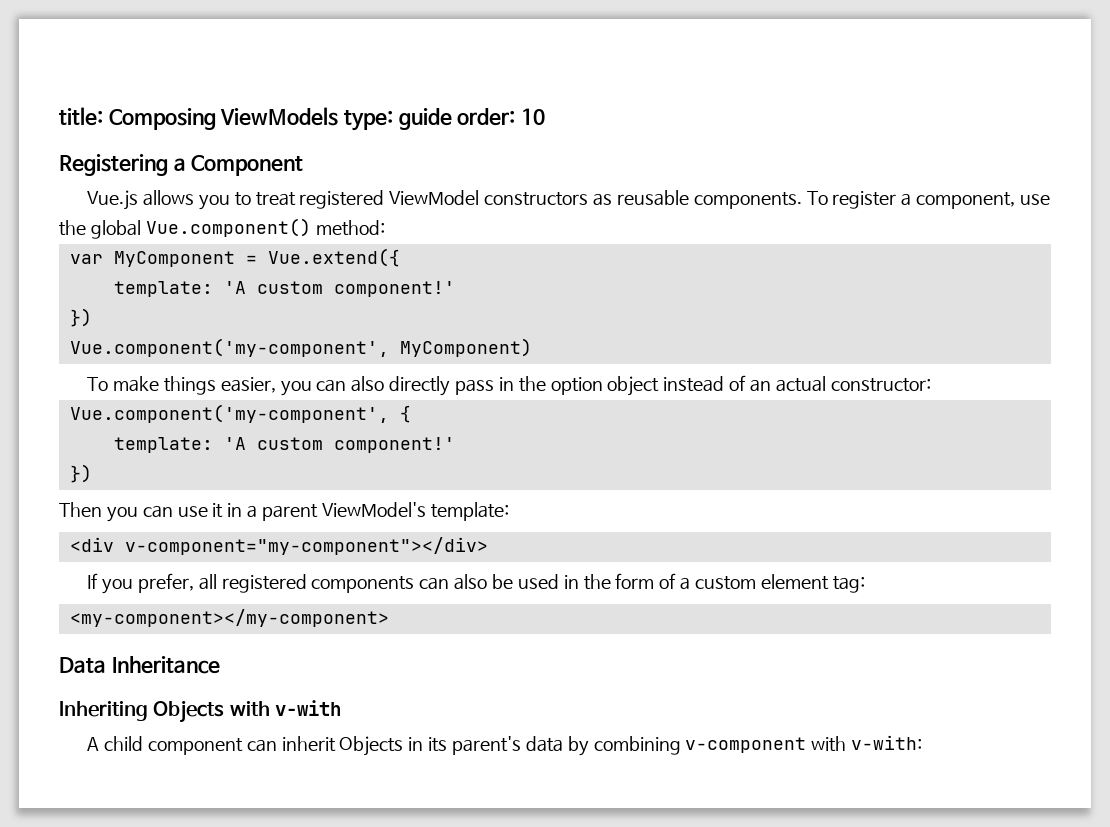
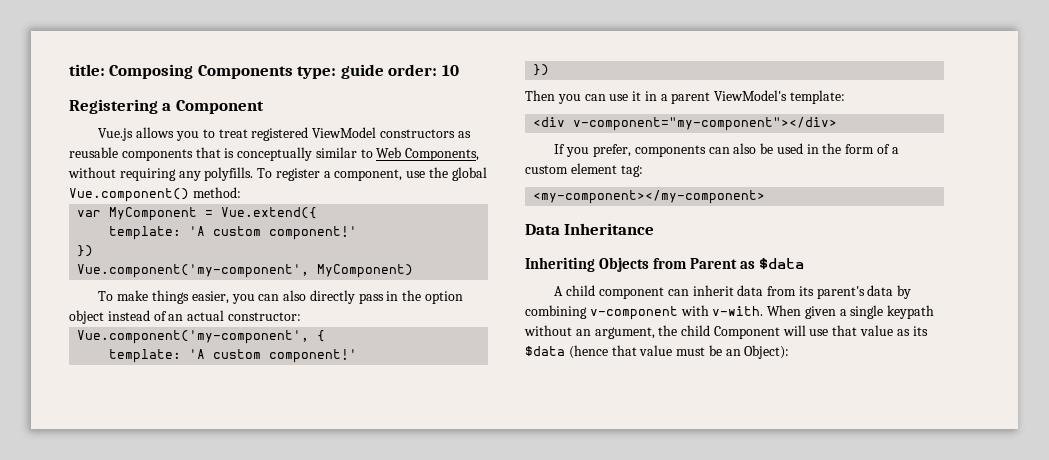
[220,107,339,126] ViewModels -> [197,65,293,79] Components
[693,192,802,209] components. -> [121,147,480,161] [68,167,254,181] components that is conceptually similar to Web Components, without requiring any polyfills.
[198,574,307,593] all registered -> (632, 150) none
[229,700,341,716] with v-with -> [653,258,805,269] from Parent as $data
[339,736,424,756] Objects in -> [737,285,797,296] data from
[851,735,923,750] v-with: -> [712,305,935,319] [524,325,928,339] [525,345,790,359] v-with. When given a single keypath without an argument, the child Component will use that value as its $data (hence that value must be an Object):

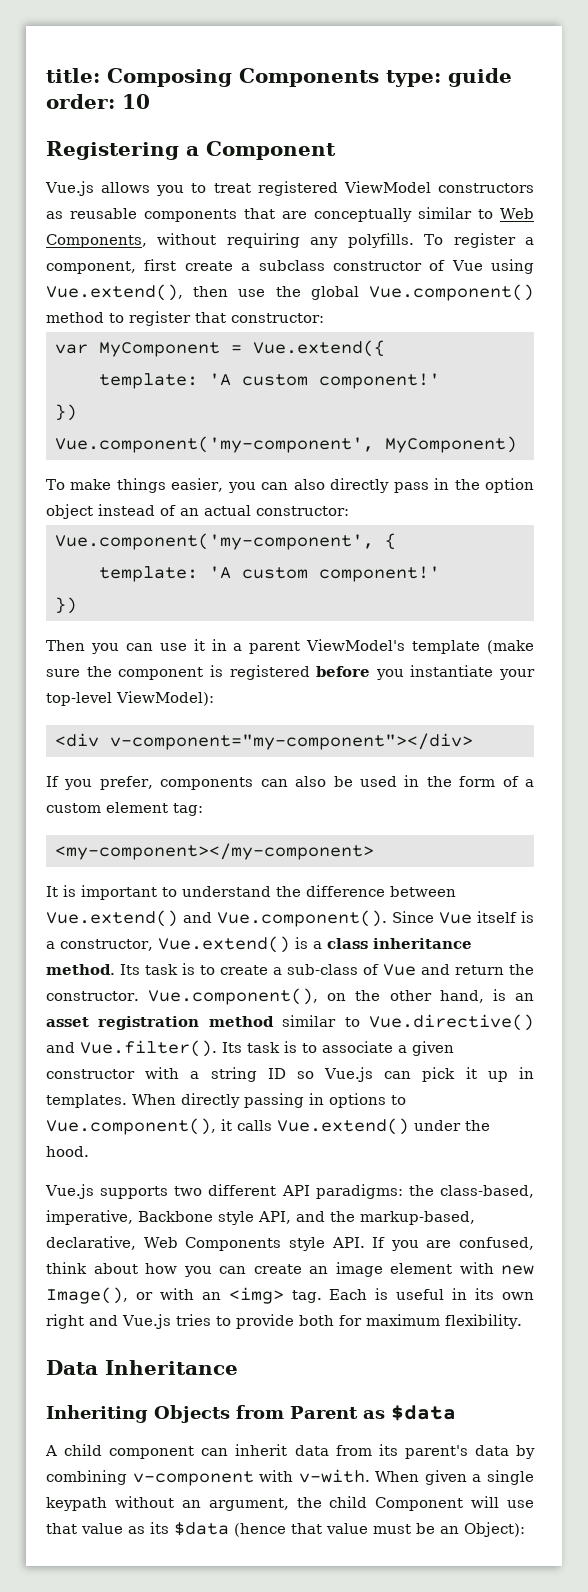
[224,148,235,158] is -> [282,211,308,219] are
[406,167,487,181] [69,187,241,202] use the global Vue.component() method: -> [144,259,534,274] [46,284,534,301] [46,311,324,326] first create a subclass constructor of Vue using Vue.extend(), then use the global Vue.component() method to register that constructor:
[790,90,846,104] template: -> [412,640,534,654] [46,665,535,680] [46,691,214,706] template (make sure the component is registered before you instantiate your top-level ViewModel):
(766, 197) none -> [46,885,456,900] [46,910,534,927] [46,936,472,953] [46,963,534,976] [46,988,534,1005] [46,1014,534,1031] [46,1040,454,1057] [46,1067,534,1082] [46,1093,406,1108] [46,1118,490,1135] [46,1146,89,1157] [45,1184,534,1199] [46,1210,475,1225] [46,1236,534,1251] [46,1262,534,1277] [46,1287,535,1304] [46,1314,522,1329] // It is important to understand the difference between Vue.extend() and Vue.component(). Since Vue itself is a constructor, Vue.extend() is a class inheritance method. Its task is to create a sub-class of Vue and return the constructor. Vue.component(), on the other hand, is an asset registration method similar to Vue.directive() and Vue.filter(). Its task is to associate a given constructor with a string ID so Vue.js can pick it up in templates. When directly passing in options to Vue.component(), it calls Vue.extend() under the hood. // Vue.js supports two different API paradigms: the class-based, imperative, Backbone style API, and the markup-based, declarative, Web Components style API. If you are confused, think about how you can create an image element with new Image(), or with an <img> tag. Each is useful in its own right and Vue.js tries to provide both for maximum flexibility.

